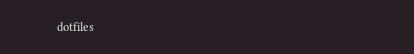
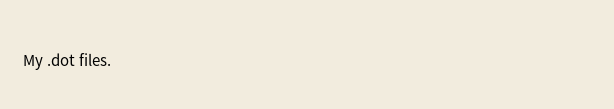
[57,22,94,32] dotfiles -> [23,53,112,70] My .dot files.

